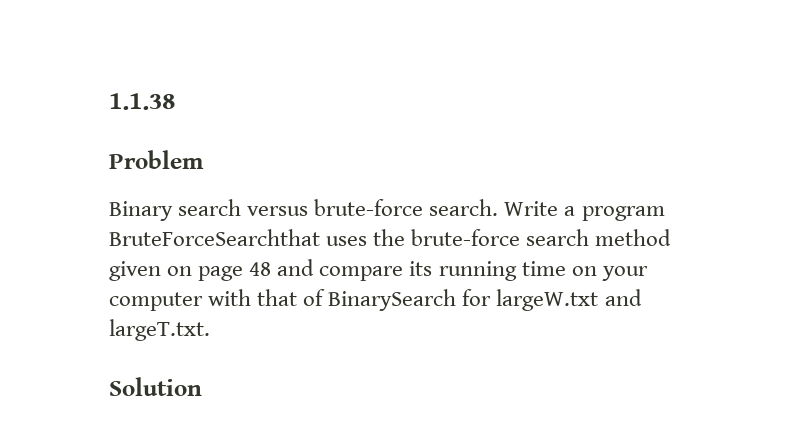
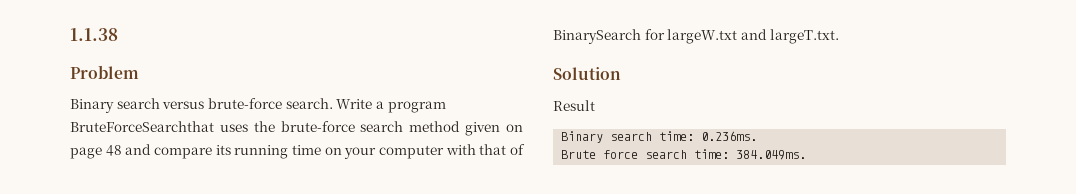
(202, 386) none -> [553,100,595,111] [561,131,758,143] [561,149,807,160] // Result // Binary search time: 0.236ms. // Brute force search time: 384.049ms.

